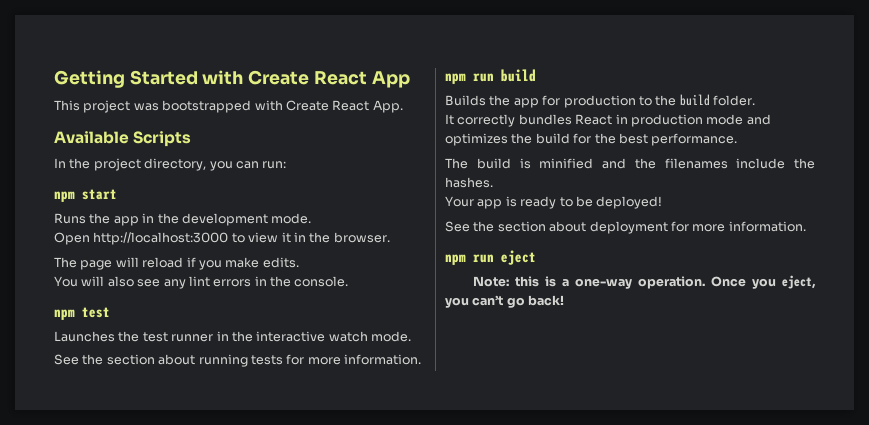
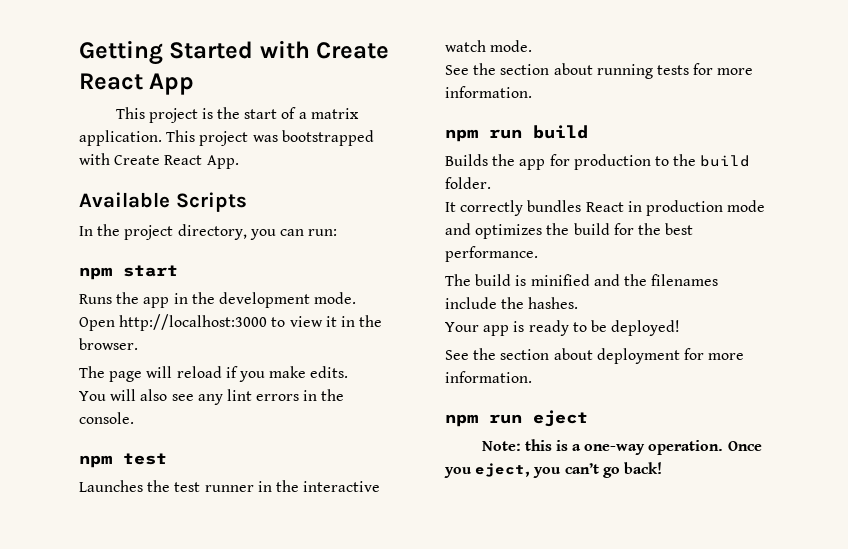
(131, 106) none -> [201,107,359,119] [79,130,249,146] is the start of a matrix application. This project

